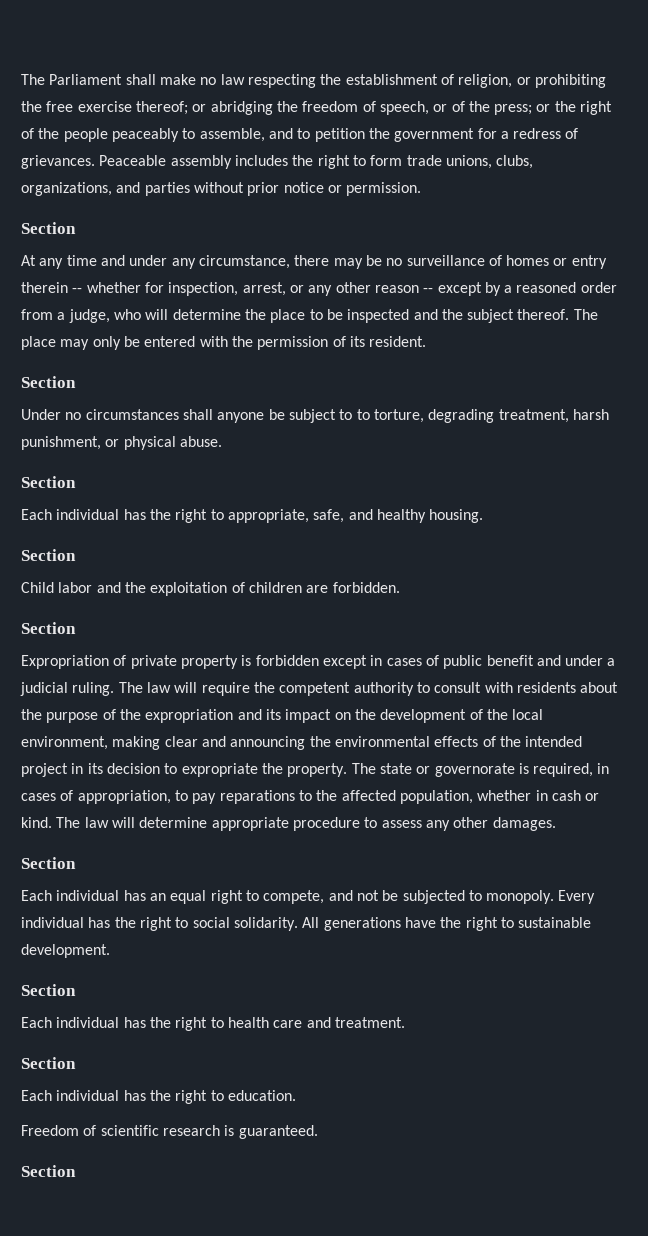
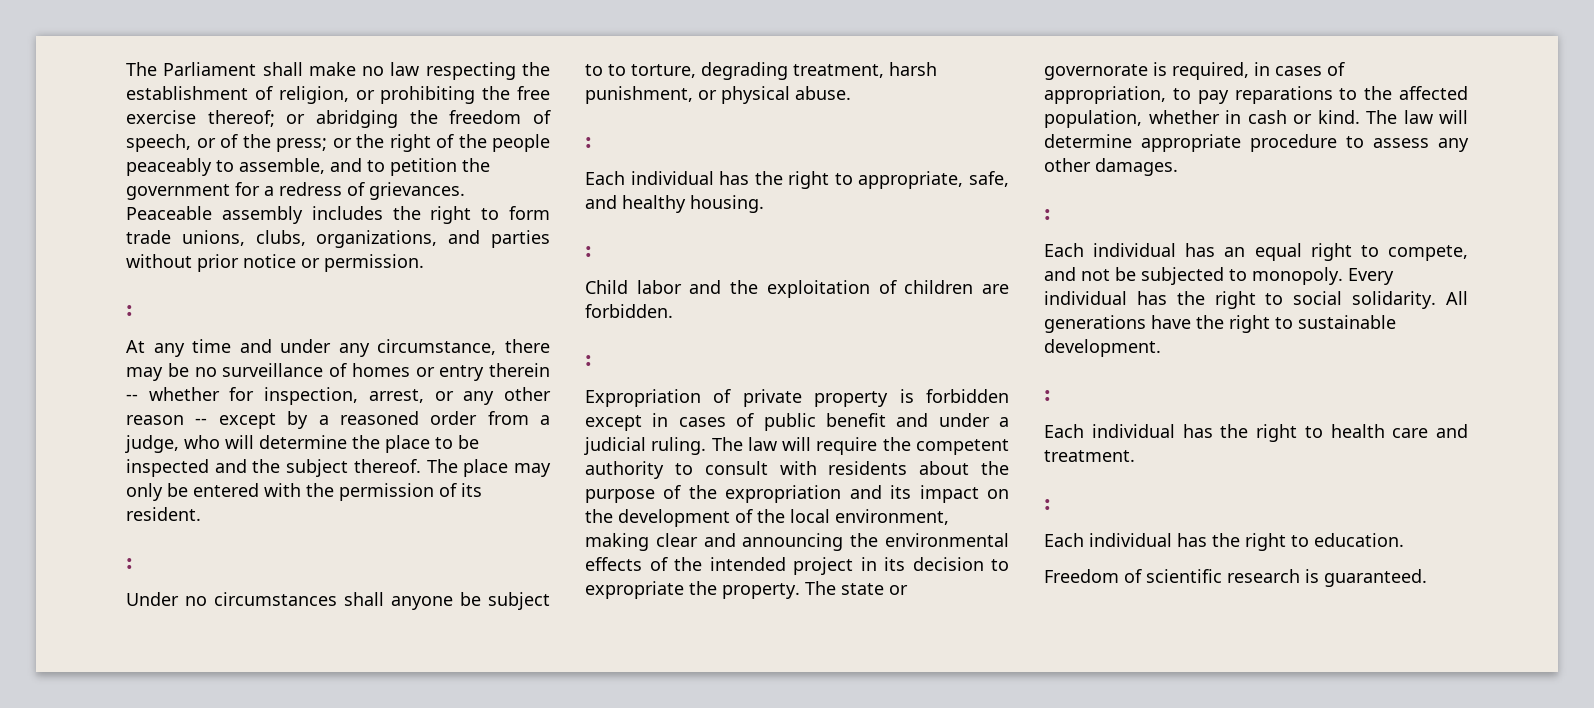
[21,222,76,234] Section -> [126,305,133,316] :
[21,376,76,388] Section -> [126,558,133,569] :
[21,476,76,488] Section -> [585,137,592,148] :
[21,549,76,561] Section -> [585,246,592,257] :
[21,622,76,634] Section -> [585,355,592,366] :
[21,857,76,869] Section -> [1044,209,1051,220] :
[21,984,76,996] Section -> [1044,390,1051,401] :
[21,1057,76,1069] Section -> [1044,499,1051,510] :
[21,1165,76,1177] // Section -> (1427, 578) none

